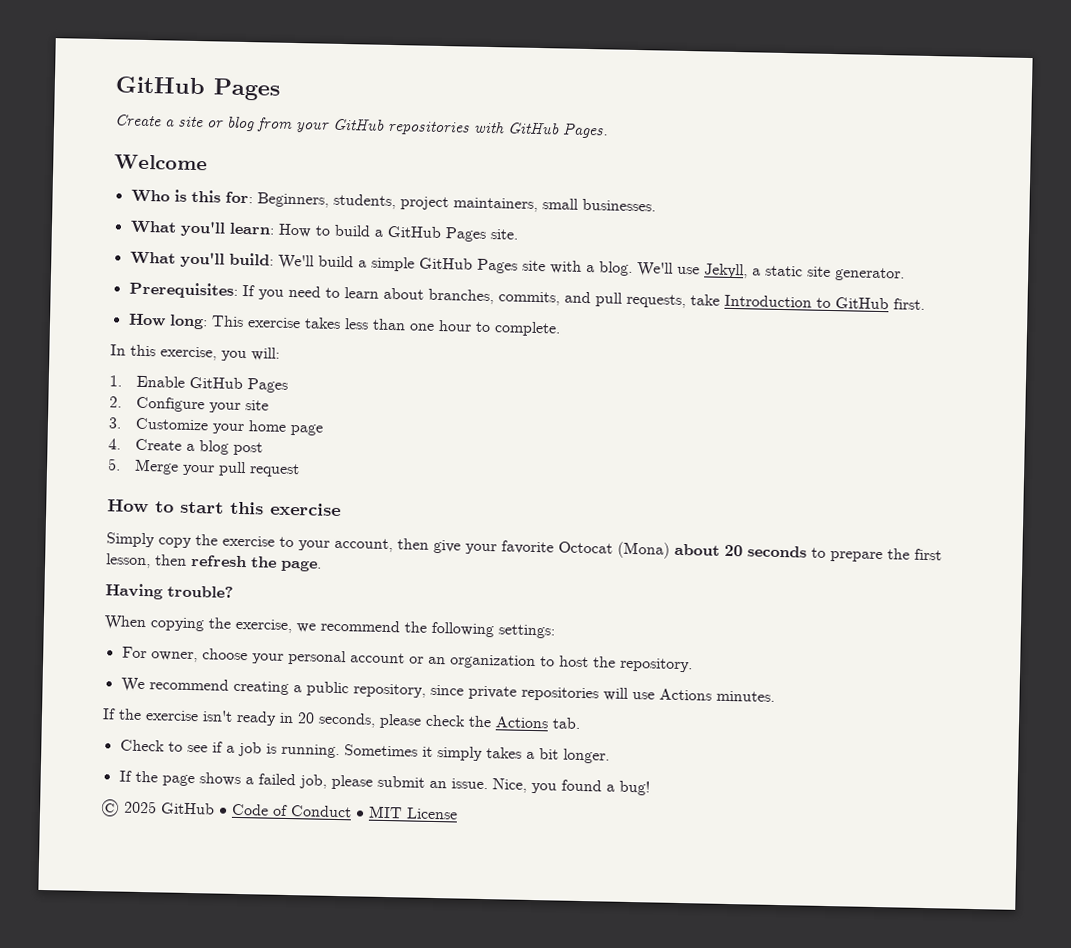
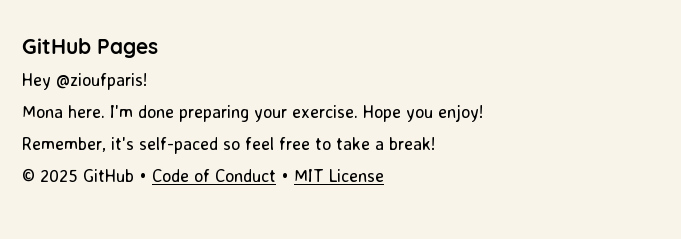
[115,76,280,101] [115,114,609,139] [114,154,208,171] [130,189,656,212] [129,220,518,242] [129,251,905,282] [128,281,925,310] [127,313,561,337] [110,344,280,362] [109,375,289,393] [109,396,270,413] [108,417,324,436] [108,438,264,456] [107,458,301,478] [107,499,341,517] [106,532,942,563] [106,553,322,572] [105,583,234,600] [104,615,555,639] [121,646,693,673] [120,677,775,702] [102,708,581,729] [119,739,610,764] [118,770,650,796] GitHub Pages // Create a site or blog from your GitHub repositories with GitHub Pages. // Welcome // Who is this for: Beginners, students, project maintainers, small businesses. // What you'll learn: How to build a GitHub Pages site. // What you'll build: We'll build a simple GitHub Pages site with a blog. We'll use Jekyll, a static site generator. // Prerequisites: If you need to learn about branches, commits, and pull requests, take Introduction to GitHub first. // How long: This exercise takes less than one hour to complete. // In this exercise, you will: // 1. Enable GitHub Pages // 2. Configure your site // 3. Customize your home page // 4. Create a blog post // 5. Merge your pull request // How to start this exercise // Simply copy the exercise to your account, then give your favorite Octocat (Mona) about 20 seconds to prepare the first lesson, then refresh the page. // Having trouble? // When copying the exercise, we recommend the following settings: // For owner, choose your personal account or an organization to host the repository. // We recommend creating a public repository, since private repositories will use Actions minutes. // If the exercise isn't ready in 20 seconds, please check the Actions tab. // Check to see if a job is running. Sometimes it simply takes a bit longer. // If the page shows a failed job, please submit an issue. Nice, you found a bug! -> [22,38,158,58] [22,73,147,90] [22,104,483,122] [22,137,435,154] GitHub Pages // Hey @zioufparis! // Mona here. I'm done preparing your exercise. Hope you enjoy! // Remember, it's self-paced so feel free to take a break!

